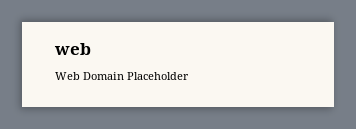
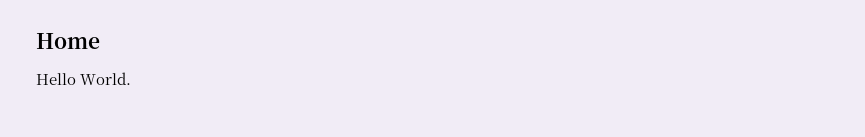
[54,43,91,55] [55,72,189,80] web // Web Domain Placeholder -> [36,33,100,49] [36,72,132,85] Home // Hello World.

